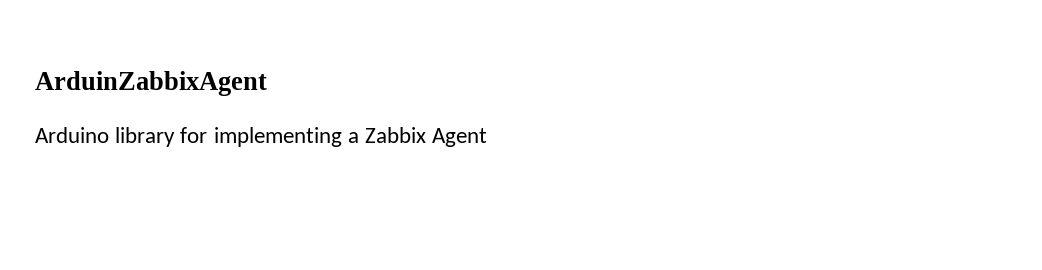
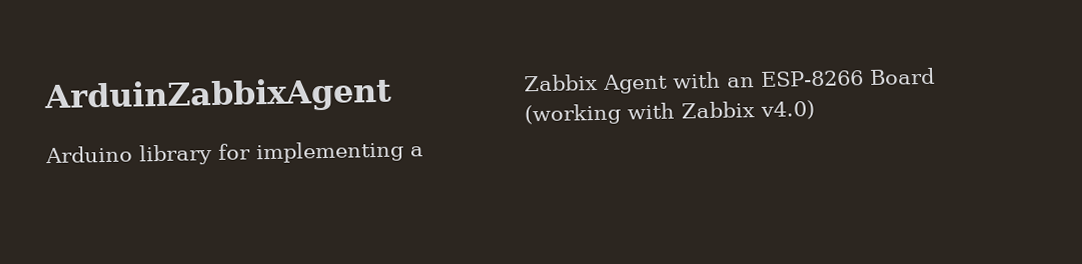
(488, 137) none -> [672,67,935,89] [524,99,815,126] with an ESP-8266 Board (working with Zabbix v4.0)

